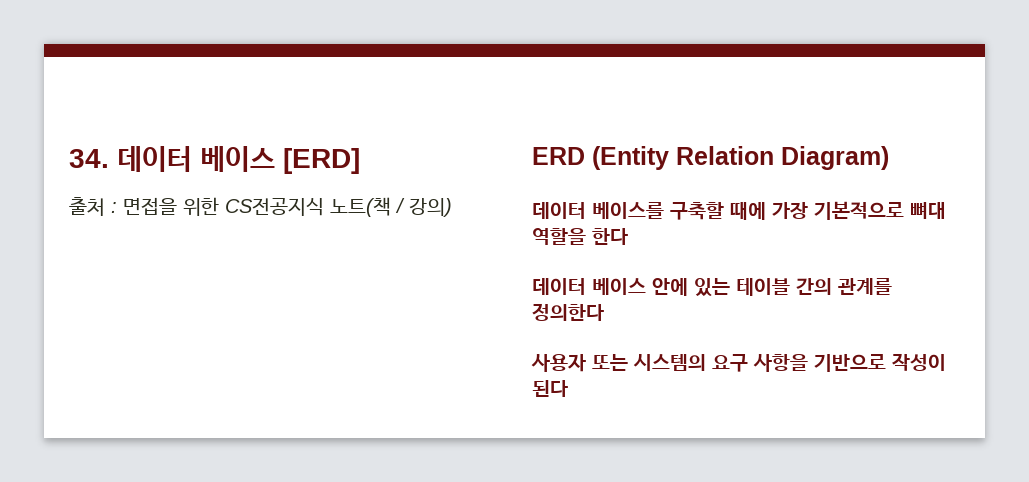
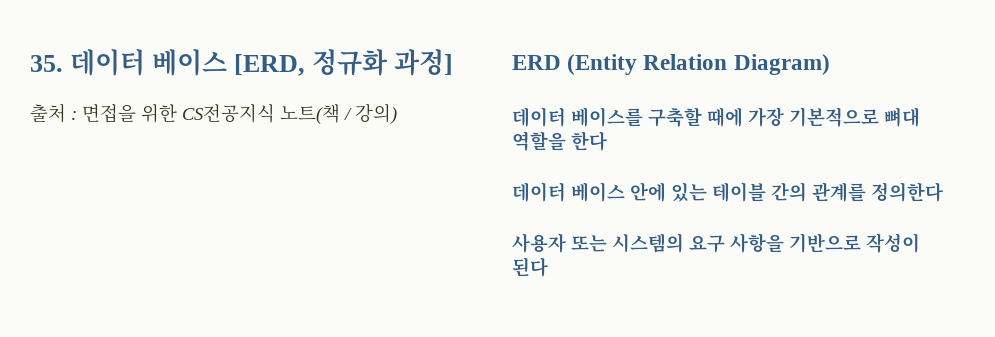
[69,146,360,174] 34. 데이터 베이스 [ERD] -> [30,49,454,76] 35. 데이터 베이스 [ERD, 정규화 과정]

